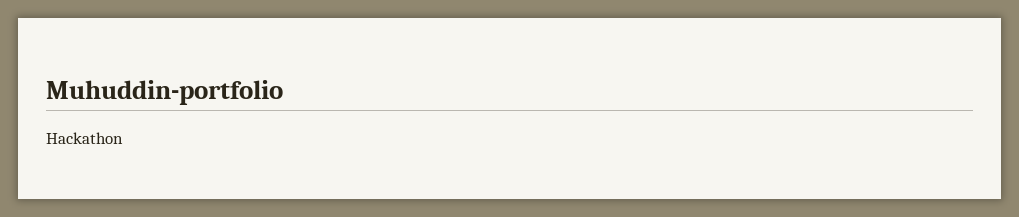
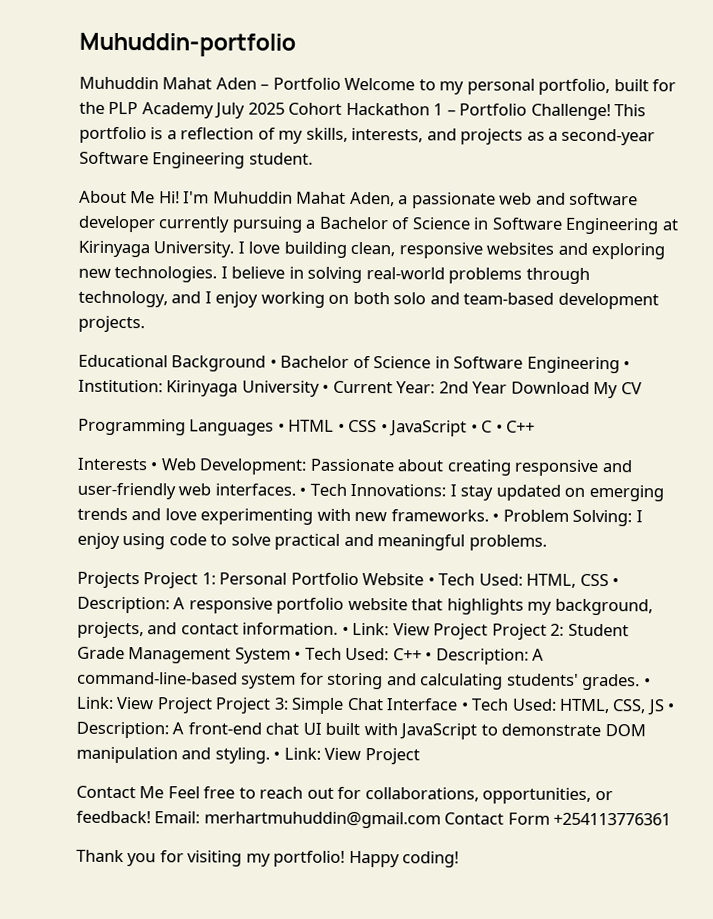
[46,132,123,144] Hackathon -> [79,76,677,96] [79,101,647,121] [79,126,656,146] [79,151,313,169] [79,190,639,209] [78,215,679,235] [78,240,666,260] [78,265,590,284] [78,290,659,310] [78,315,145,333] [78,354,631,374] [78,379,642,399] [78,418,536,437] [77,457,632,477] [77,482,664,502] [77,507,643,527] [77,532,547,551] [77,571,620,589] [77,596,653,616] [77,621,629,640] [77,646,545,665] [77,671,651,691] [76,696,675,716] [76,721,646,740] [76,746,420,765] [76,785,613,804] [76,810,672,829] [76,849,460,868] Muhuddin Mahat Aden – Portfolio Welcome to my personal portfolio, built for the PLP Academy July 2025 Cohort Hackathon 1 – Portfolio Challenge! This portfolio is a reflection of my skills, interests, and projects as a second-year Software Engineering student. // About Me Hi! I'm Muhuddin Mahat Aden, a passionate web and software developer currently pursuing a Bachelor of Science in Software Engineering at Kirinyaga University. I love building clean, responsive websites and exploring new technologies. I believe in solving real-world problems through technology, and I enjoy working on both solo and team-based development projects. // Educational Background • Bachelor of Science in Software Engineering • Institution: Kirinyaga University • Current Year: 2nd Year Download My CV // Programming Languages • HTML • CSS • JavaScript • C • C++ // Interests • Web Development: Passionate about creating responsive and user-friendly web interfaces. • Tech Innovations: I stay updated on emerging trends and love experimenting with new frameworks. • Problem Solving: I enjoy using code to solve practical and meaningful problems. // Projects Project 1: Personal Portfolio Website • Tech Used: HTML, CSS • Description: A responsive portfolio website that highlights my background, projects, and contact information. • Link: View Project Project 2: Student Grade Management System • Tech Used: C++ • Description: A command-line-based system for storing and calculating students' grades. • Link: View Project Project 3: Simple Chat Interface • Tech Used: HTML, CSS, JS • Description: A front-end chat UI built with JavaScript to demonstrate DOM manipulation and styling. • Link: View Project // Contact Me Feel free to reach out for collaborations, opportunities, or feedback! Email: merhartmuhuddin@gmail.com Contact Form +254113776361 // Thank you for visiting my portfolio! Happy coding!

